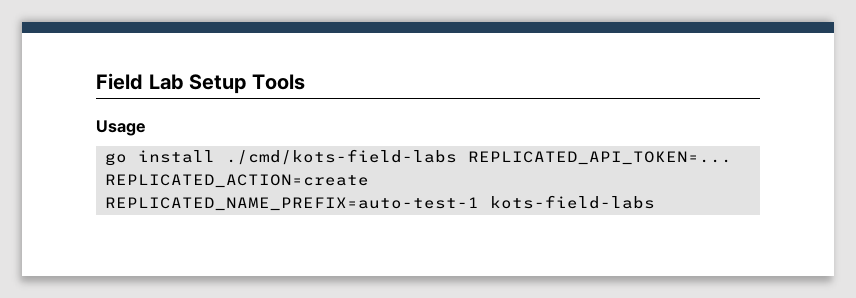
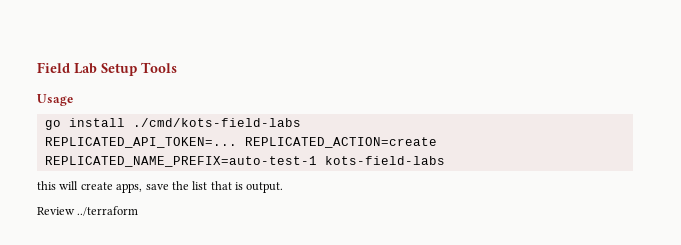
(457, 157) none -> (301, 122) //
(655, 202) none -> [37,181,284,193] [37,206,139,216] // this will create apps, save the list that is output. // Review ../terraform

